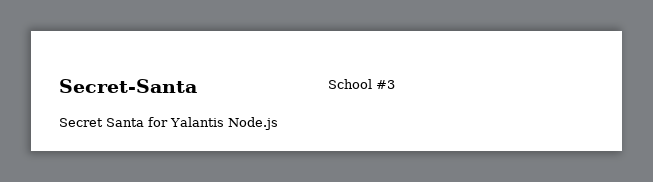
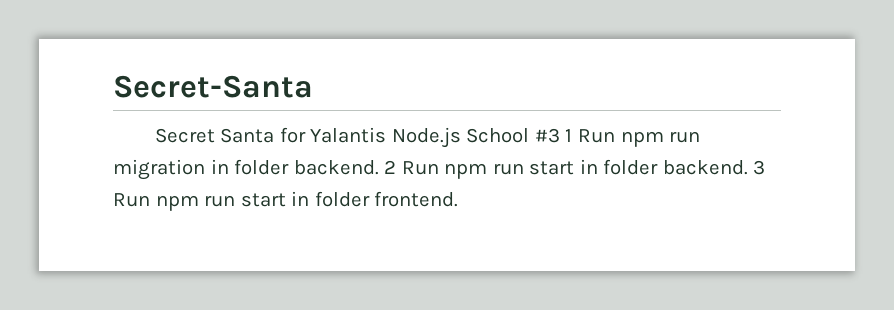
(395, 84) none -> [565,129,701,147] [113,159,766,180] [113,191,459,211] 1 Run npm run migration in folder backend. 2 Run npm run start in folder backend. 3 Run npm run start in folder frontend.

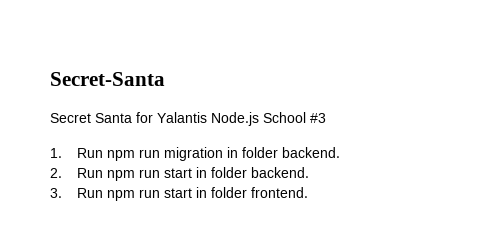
[565,129,573,142] 1 -> [50,148,62,158] // 1.
[384,160,397,174] 2 -> [50,168,62,178] // 2.
[753,160,766,175] 3 -> [50,188,62,198] // 3.

